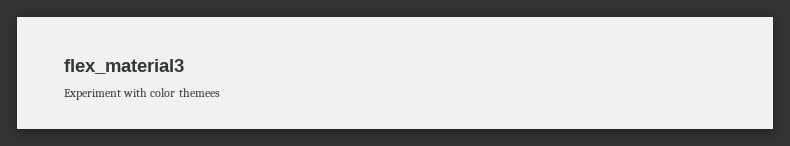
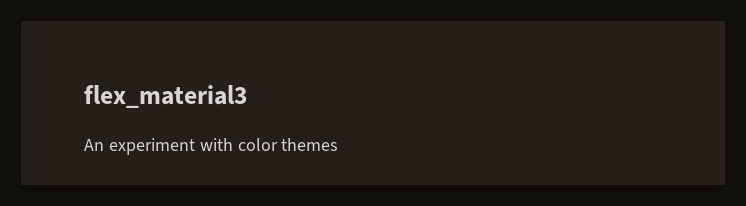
[64,89,121,100] Experiment -> [84,138,195,155] An experiment
[178,88,220,97] themees -> [281,138,339,151] themes

